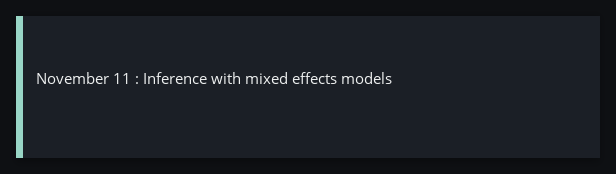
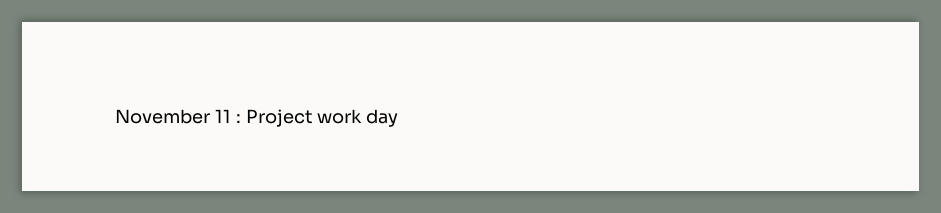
[143,72,393,84] Inference with mixed effects models -> [245,109,399,127] Project work day

